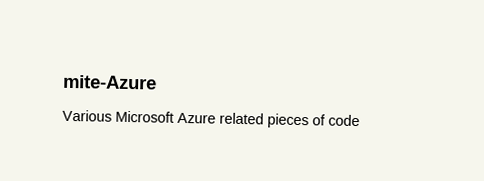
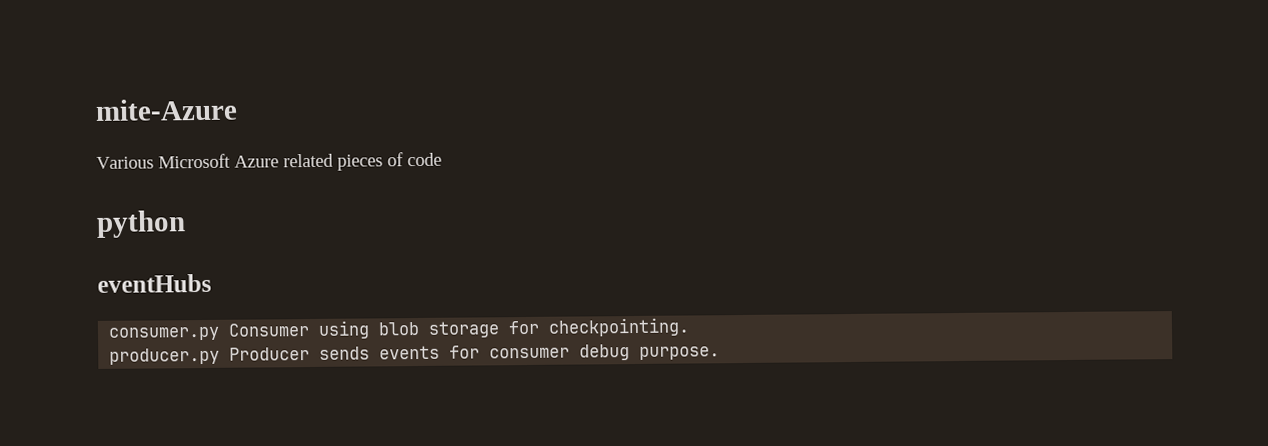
(360, 120) none -> [96,210,186,238] [97,273,212,293] [108,317,691,341] [109,344,721,365] // python // eventHubs // consumer.py Consumer using blob storage for checkpointing. // producer.py Producer sends events for consumer debug purpose.

